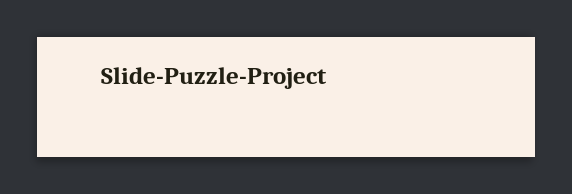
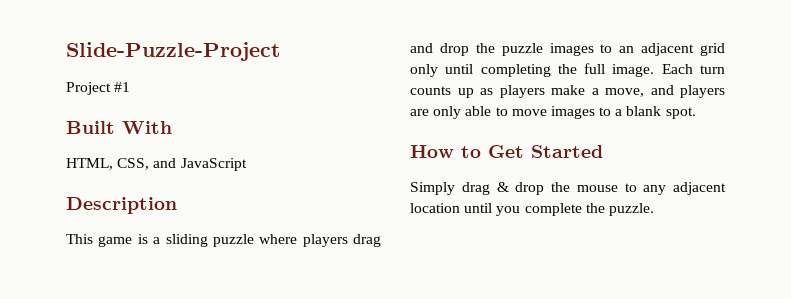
(327, 78) none -> [66,82,131,95] [66,121,172,134] [66,158,247,171] [66,197,177,214] [66,234,381,247] [410,43,725,56] [410,63,725,77] [410,85,725,98] [410,106,696,119] [410,145,603,158] [410,182,726,195] [410,203,654,216] // Project #1 // Built With // HTML, CSS, and JavaScript // Description // This game is a sliding puzzle where players drag and drop the puzzle images to an adjacent grid only until completing the full image. Each turn counts up as players make a move, and players are only able to move images to a blank spot. // How to Get Started // Simply drag & drop the mouse to any adjacent location until you complete the puzzle.

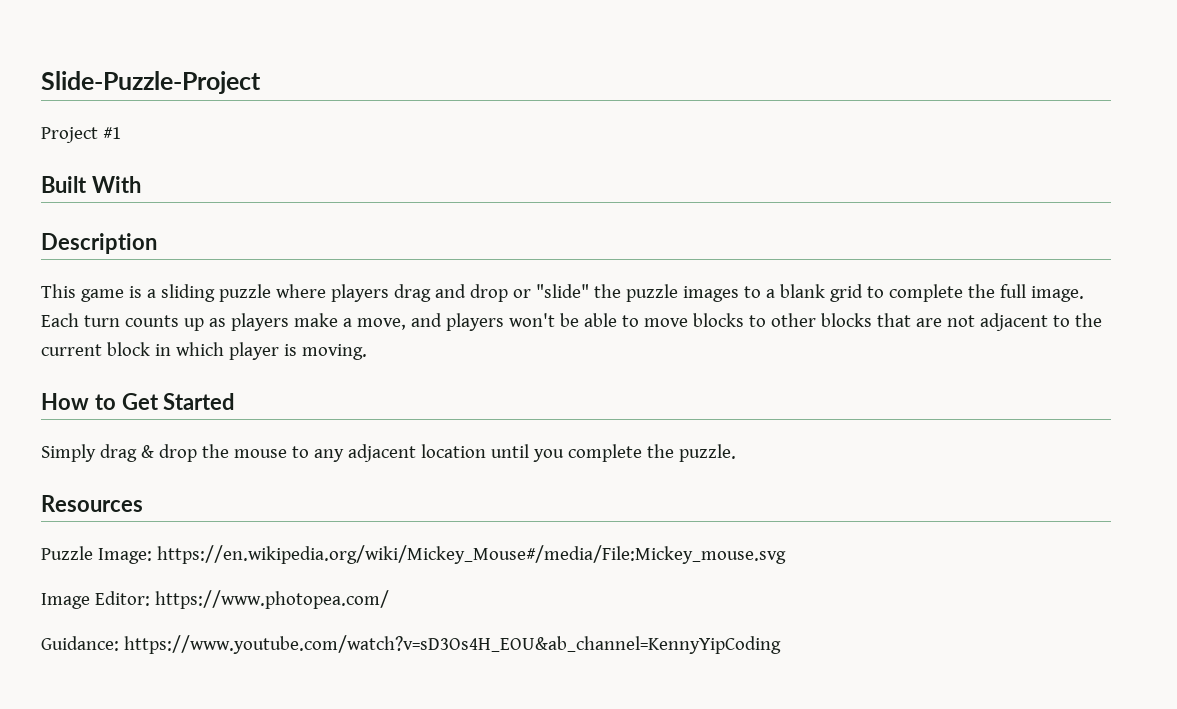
[66,158,247,171] // HTML, CSS, and JavaScript -> (141, 184) none
(469, 49) none -> [512,284,589,298] or "slide"
[619,43,725,56] [410,64,551,77] an adjacent grid only until completing -> [765,284,963,302] a blank grid to complete
[410,106,462,119] are only -> [508,313,579,327] won't be
[550,106,696,119] images to a blank spot. -> [692,313,1102,331] [41,342,367,360] blocks to other blocks that are not adjacent to the current block in which player is moving.
(654, 209) none -> [41,495,143,512] [41,545,786,564] [41,590,389,609] [41,635,781,654] // Resources // Puzzle Image: https://en.wikipedia.org/wiki/Mickey_Mouse#/media/File:Mickey_mouse.svg // Image Editor: https://www.photopea.com/ // Guidance: https://www.youtube.com/watch?v=sD3Os4H_EOU&ab_channel=KennyYipCoding

